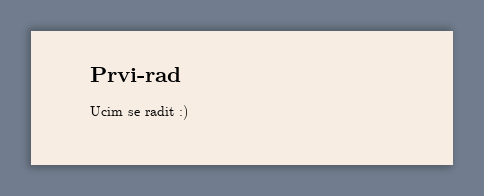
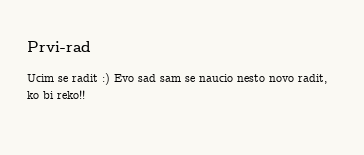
(188, 112) none -> [114,74,327,84] [27,90,85,99] Evo sad sam se naucio nesto novo radit, ko bi reko!!

